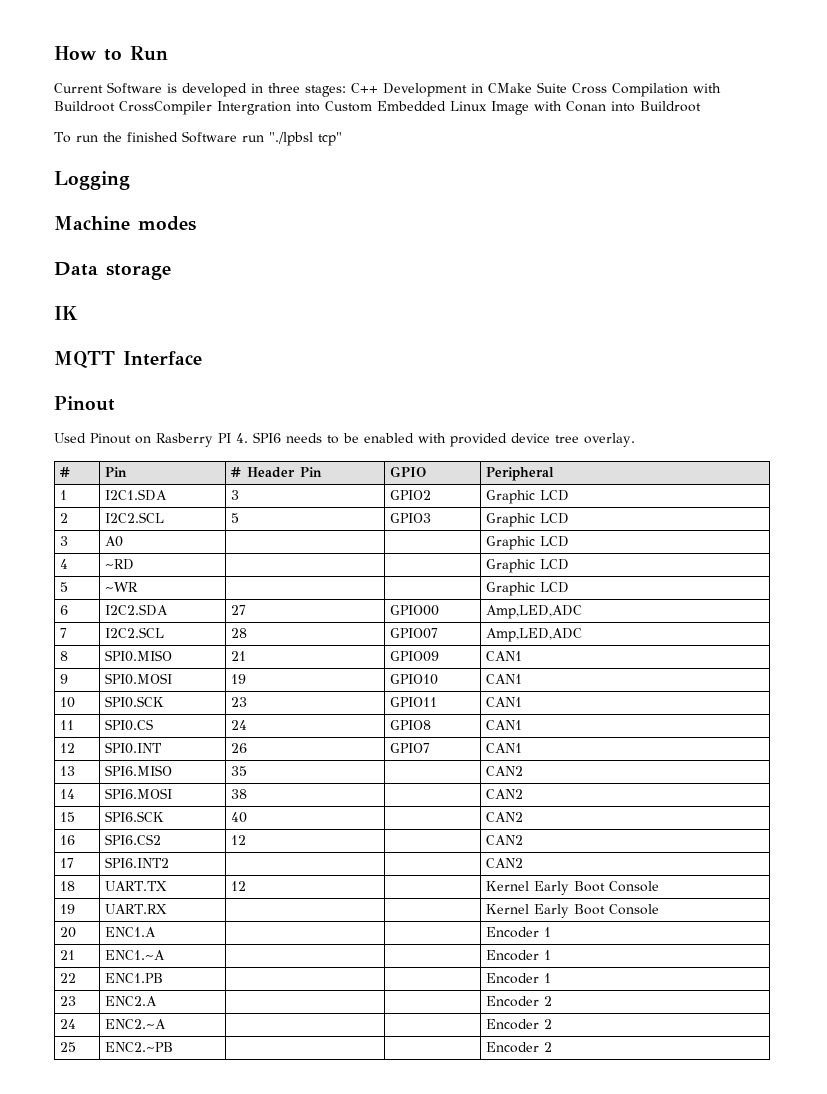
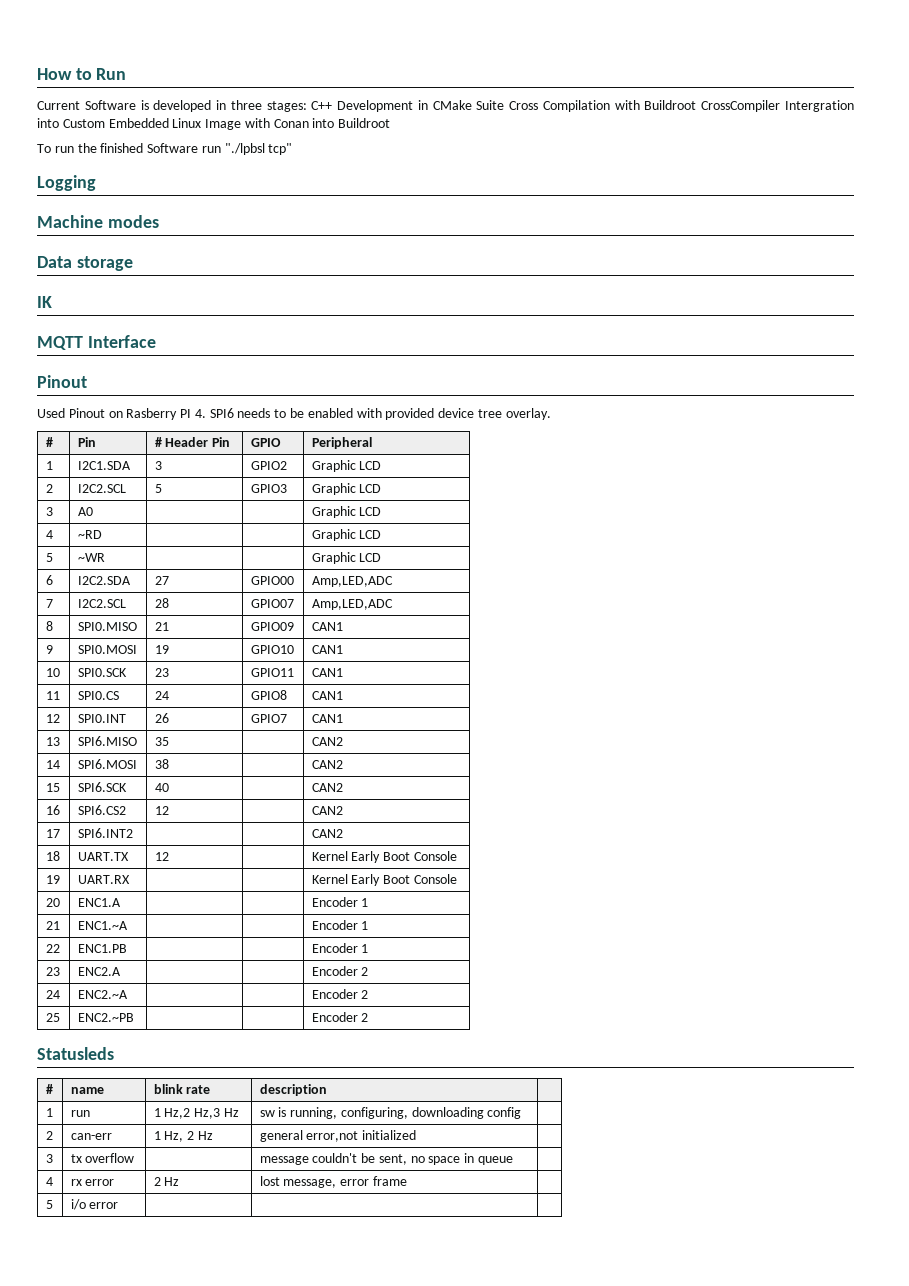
(553, 1047) none -> [37,1047,114,1060] [45,1084,53,1094] [70,1087,104,1094] [153,1084,211,1094] [259,1084,327,1096] [45,1108,53,1117] [70,1110,90,1117] [153,1108,239,1119] [259,1107,522,1119] [45,1131,53,1140] [70,1133,112,1140] [153,1131,213,1142] [259,1130,417,1142] [45,1154,53,1163] [70,1153,135,1163] [259,1153,513,1165] [45,1177,53,1186] [70,1179,115,1186] [153,1177,180,1186] [259,1176,407,1188] [45,1200,53,1209] [70,1199,119,1210] // Statusleds // # | name | blink rate | description | // 1 | run | 1 Hz,2 Hz,3 Hz | sw is running, configuring, downloading config | // 2 | can-err | 1 Hz, 2 Hz | general error,not initialized | // 3 | tx overflow | | message couldn't be sent, no space in queue | // 4 | rx error | 2 Hz | lost message, error frame | // 5 | i/o error | | |

